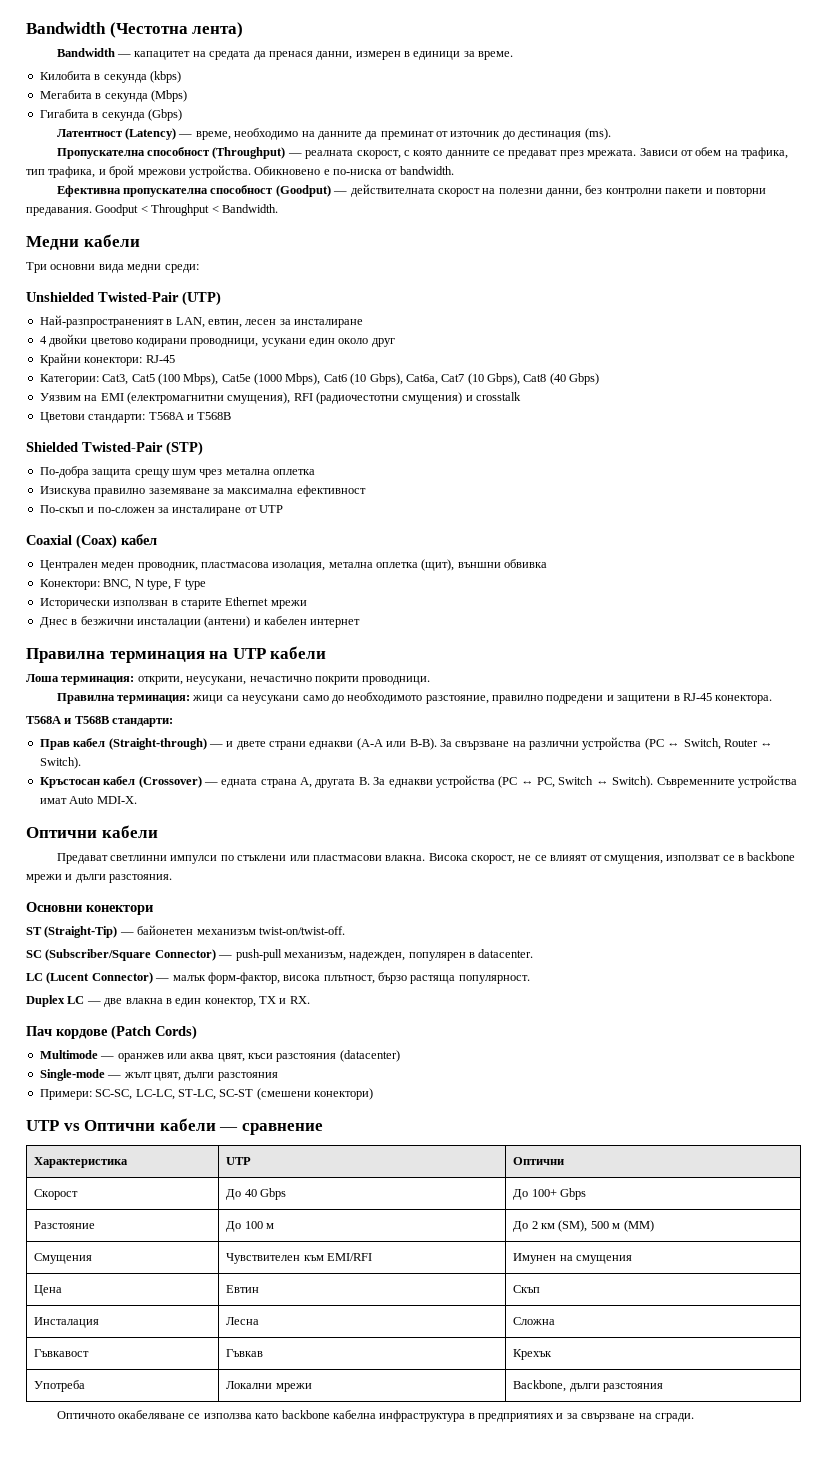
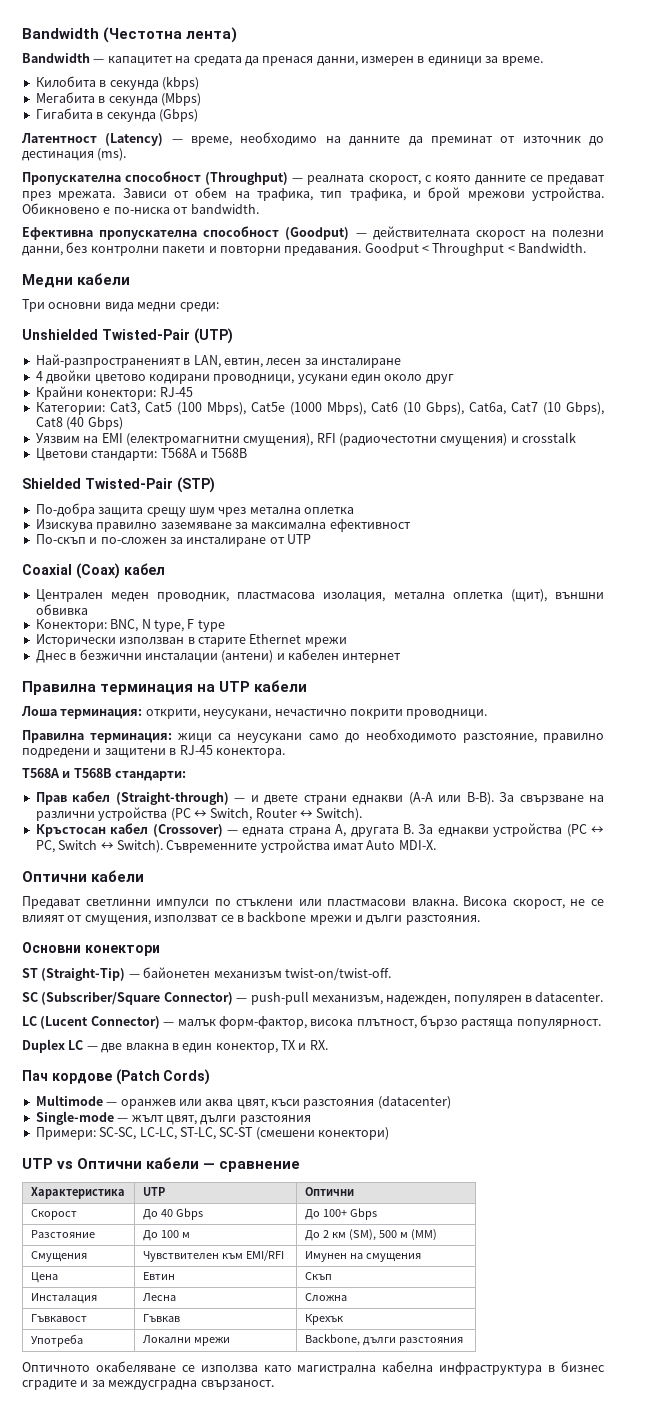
[281,1410,330,1419] backbone -> [297,1365,377,1375] магистрална
[478,1413,694,1422] предприятиях и за свързване на сгради. -> [561,1361,606,1372] [22,1380,274,1390] бизнес сградите и за междусградна свързаност.

